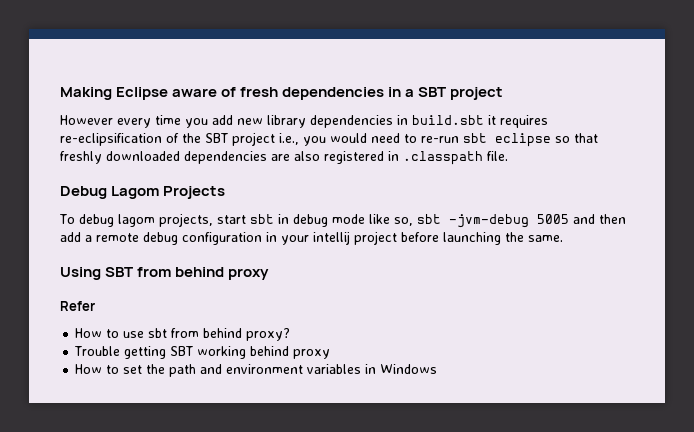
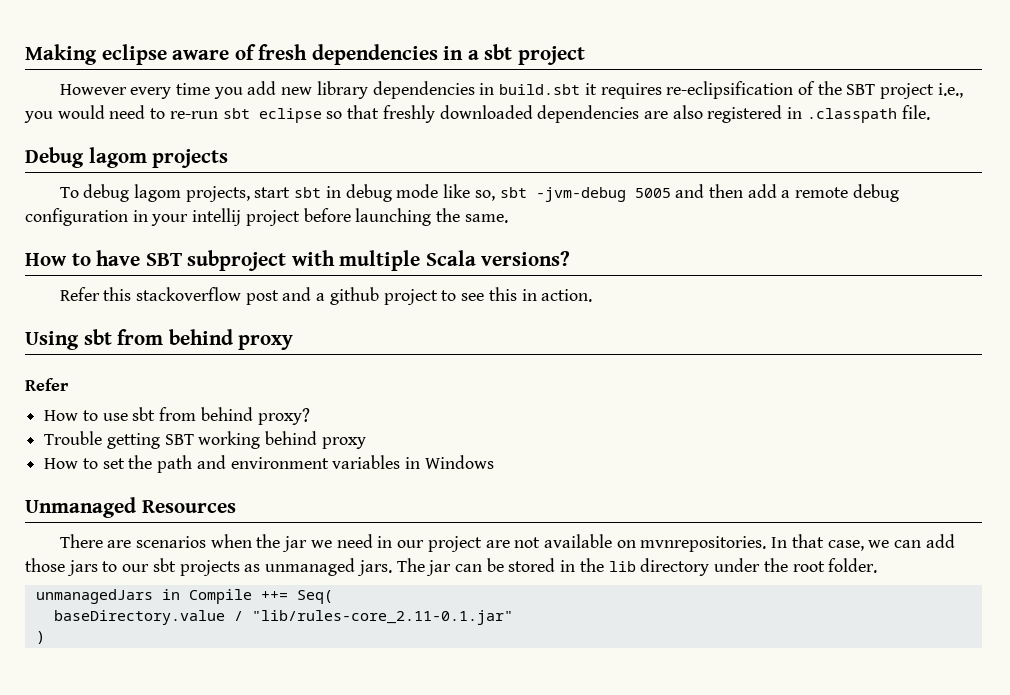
[116,87,169,100] Eclipse -> [101,44,167,65] eclipse
[418,87,447,97] SBT -> [484,44,513,60] sbt
[111,186,226,199] Lagom Projects -> [88,147,229,168] lagom projects
(563, 238) none -> [25,250,571,271] [59,287,593,305] // How to have SBT subproject with multiple Scala versions? // Refer this stackoverflow post and a github project to see this in action.
[105,267,134,277] SBT -> [83,329,112,345] sbt
(438, 369) none -> [25,497,236,518] [59,534,955,552] [25,558,878,576] [35,589,333,604] [53,610,513,625] [35,631,45,644] // Unmanaged Resources // There are scenarios when the jar we need in our project are not available on mvnrepositories. In that case, we can add those jars to our sbt projects as unmanaged jars. The jar can be stored in the lib directory under the root folder. // unmanagedJars in Compile ++= Seq( // baseDirectory.value / "lib/rules-core_2.11-0.1.jar" // )

